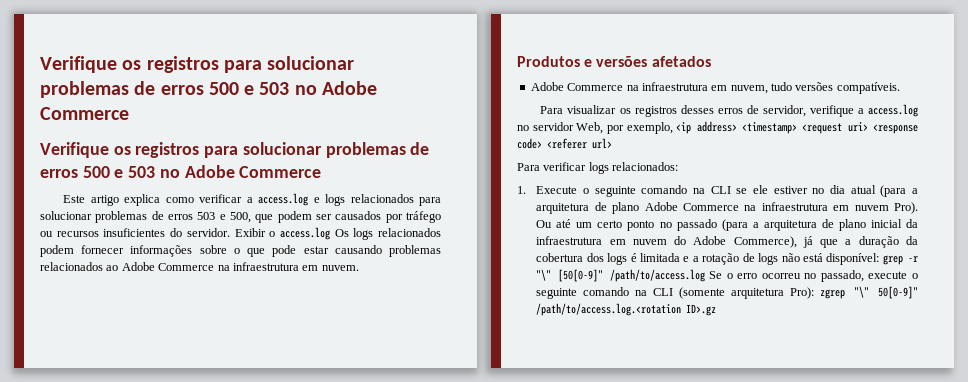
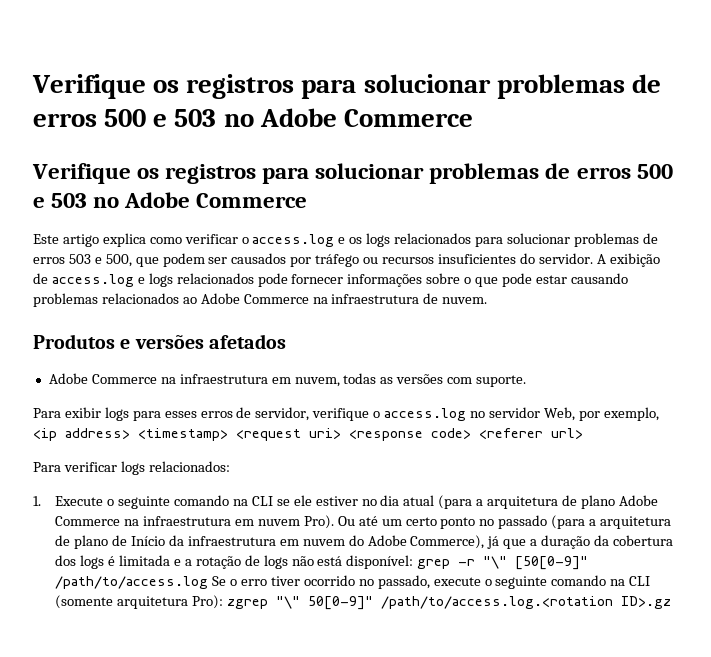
[246,193,320,206] a access.log e -> [241,234,363,247] o access.log e os
[234,227,441,240] [40,245,74,257] Exibir o access.log Os logs relacionados podem -> [596,253,660,267] [33,273,288,287] A exibição de access.log e logs relacionados pode
[302,265,319,271] em -> [423,293,439,304] de
[771,82,900,94] [540,105,714,117] tudo versões compatíveis. // Para visualizar os registros desses -> [343,373,527,387] [33,407,197,421] todas as versões com suporte. // Para exibir logs para esses
[857,108,864,114] a -> [373,411,381,418] o
[870,219,902,228] inicial -> [112,535,166,546] de Início
[761,273,801,279] ocorreu -> [270,575,355,586] tiver ocorrido

